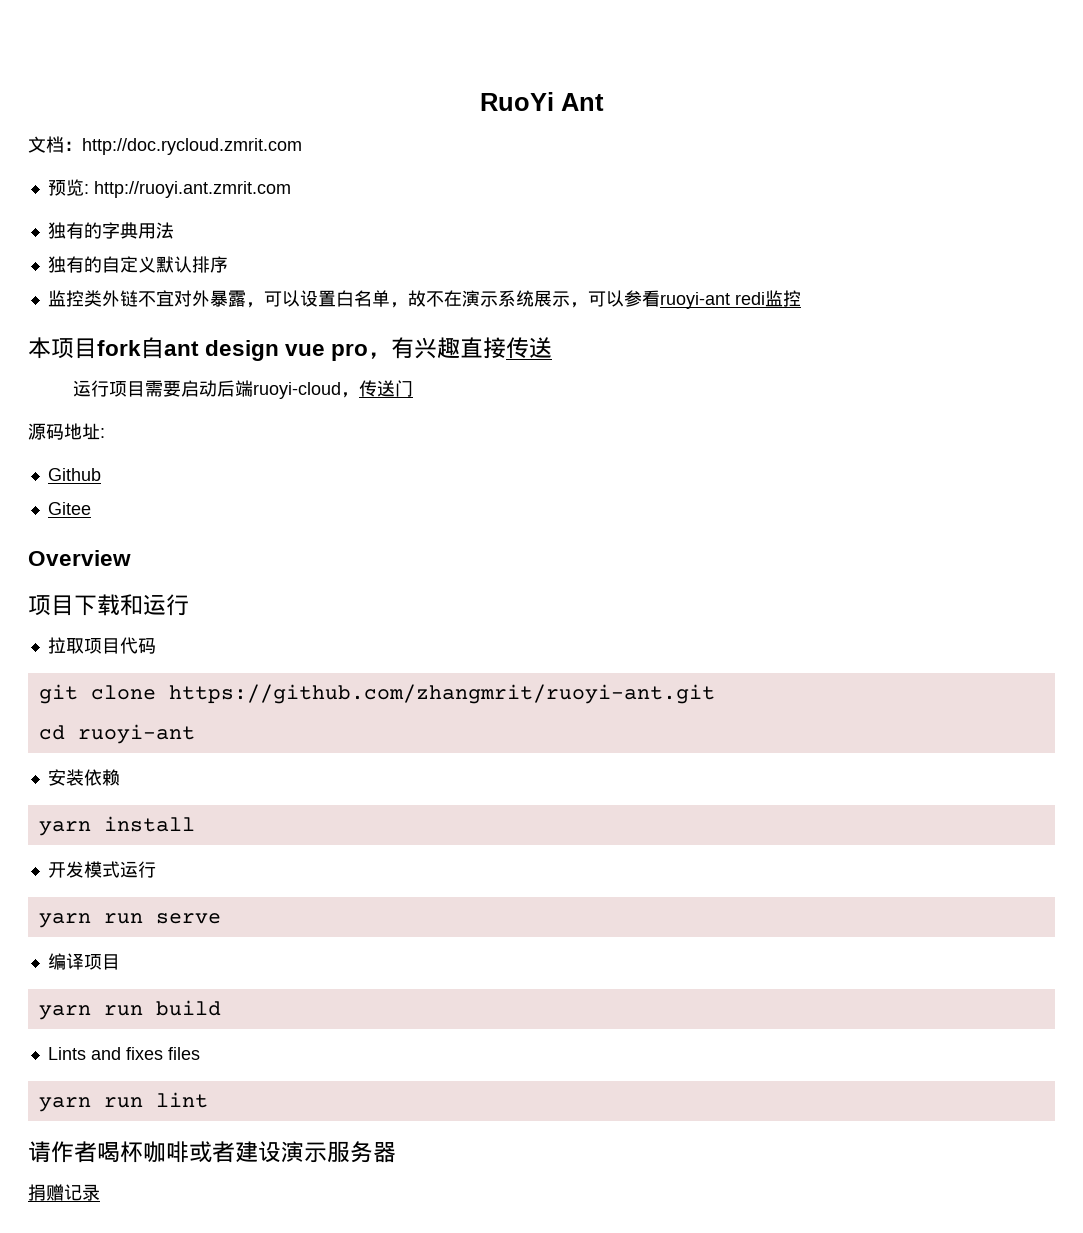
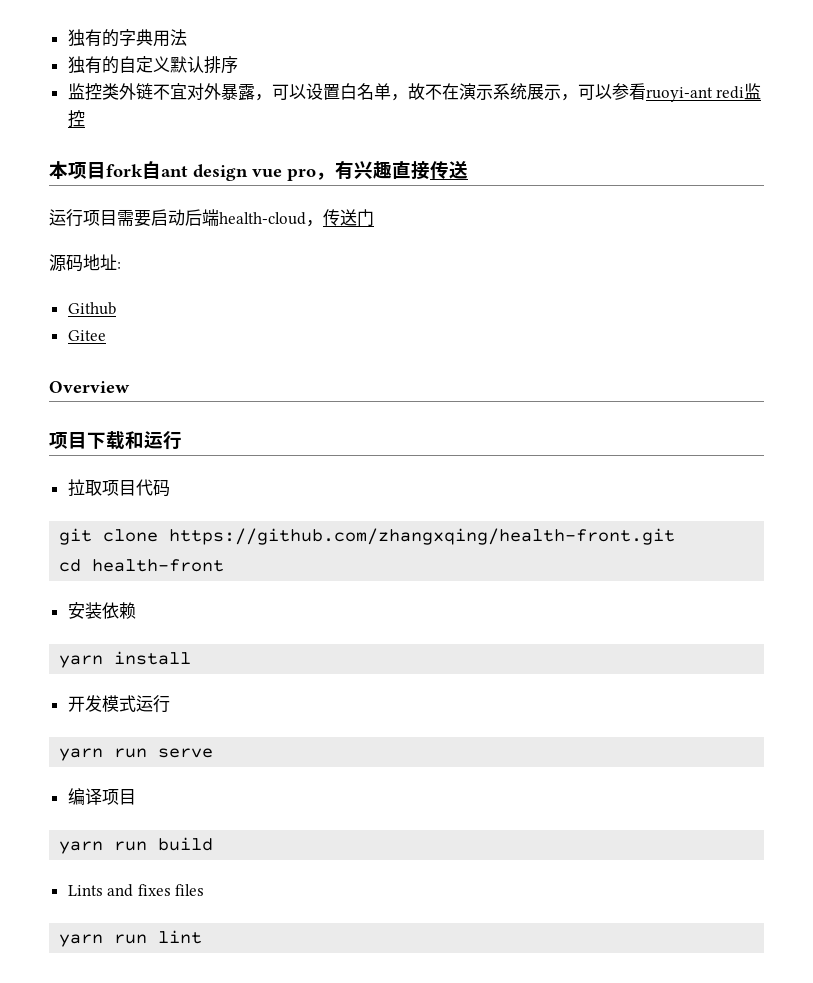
[480,92,604,111] [28,136,302,155] [47,179,291,198] RuoYi Ant // 文档：http://doc.rycloud.zmrit.com // 预览: http://ruoyi.ant.zmrit.com // -> (67, 38) none
[252,382,341,399] ruoyi-cloud -> [219,212,306,225] health-cloud
[168,684,715,704] https://github.com/zhangmrit/ruoyi-ant.git -> [169,528,676,545] https://github.com/zhangxqing/health-front.git
[77,724,195,744] ruoyi-ant -> [92,559,225,572] health-front
[28,1141,396,1163] [28,1184,100,1201] // 请作者喝杯咖啡或者建设演示服务器 // 捐赠记录 -> (203, 937) none

